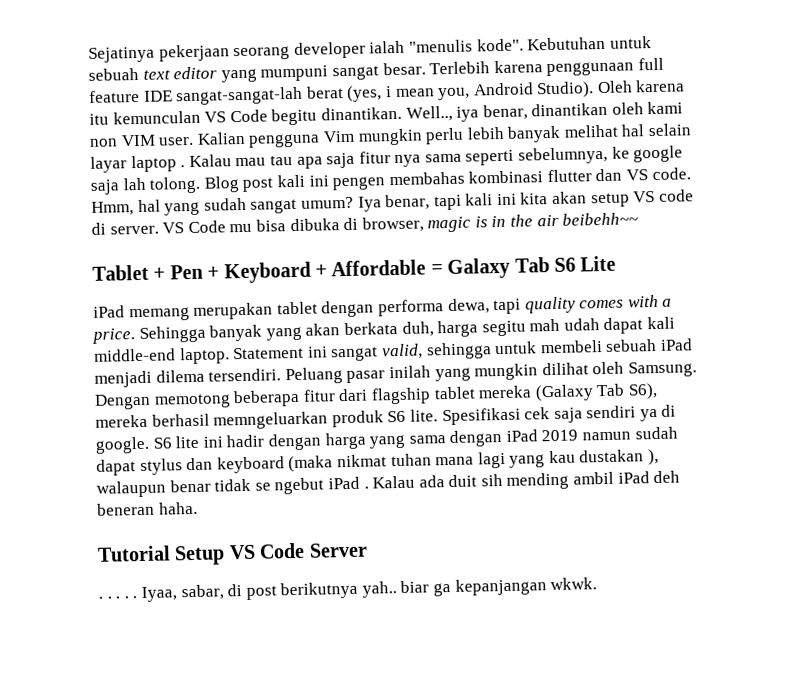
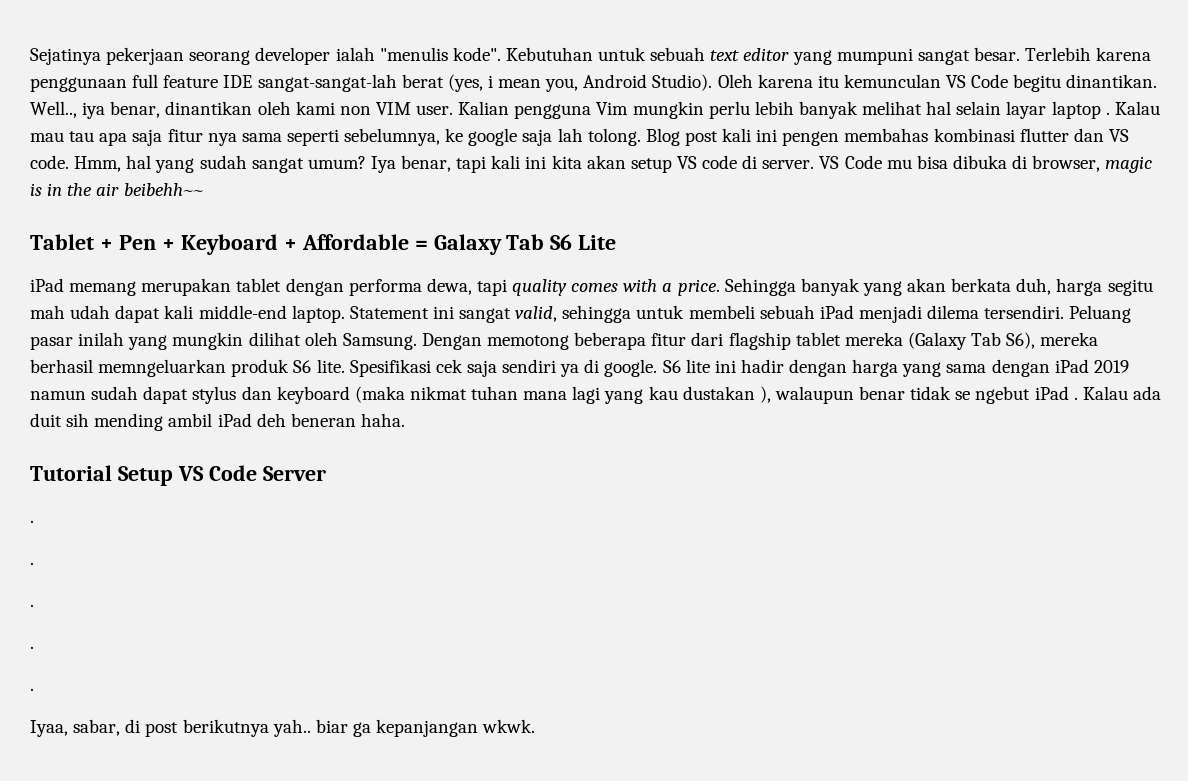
[106,596,138,599] . . . . -> [30,562,34,565] [30,604,34,607] [30,646,34,649] [30,688,34,691] // . // . // . // . //

